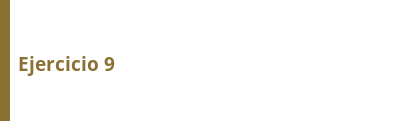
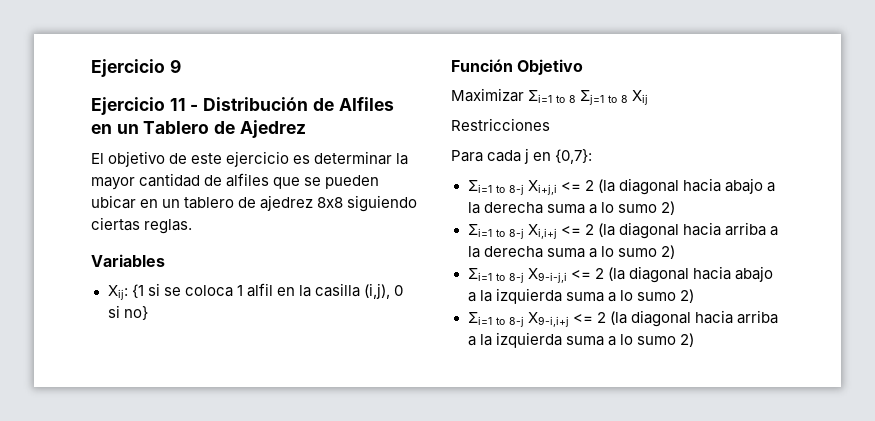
(116, 64) none -> [91,97,394,115] [91,120,306,138] [91,151,409,167] [91,173,380,190] [91,195,418,212] [91,217,193,234] [91,254,165,267] [107,283,404,300] [107,305,148,320] [451,59,584,75] [451,88,649,105] [451,118,550,131] [451,148,593,164] [467,178,775,195] [467,201,675,215] [467,222,778,239] [467,245,675,259] [467,266,773,283] [467,288,694,304] [467,310,778,327] [467,332,694,348] // Ejercicio 11 - Distribución de Alfiles en un Tablero de Ajedrez // El objetivo de este ejercicio es determinar la mayor cantidad de alfiles que se pueden ubicar en un tablero de ajedrez 8x8 siguiendo ciertas reglas. // Variables // Xij: {1 si se coloca 1 alfil en la casilla (i,j), 0 si no} // Función Objetivo // Maximizar Σi=1 to 8 Σj=1 to 8 Xij // Restricciones // Para cada j en {0,7}: // Σi=1 to 8-j Xi+j,i <= 2 (la diagonal hacia abajo a la derecha suma a lo sumo 2) // Σi=1 to 8-j Xi,i+j <= 2 (la diagonal hacia arriba a la derecha suma a lo sumo 2) // Σi=1 to 8-j X9-i-j,i <= 2 (la diagonal hacia abajo a la izquierda suma a lo sumo 2) // Σi=1 to 8-j X9-i,i+j <= 2 (la diagonal hacia arriba a la izquierda suma a lo sumo 2)

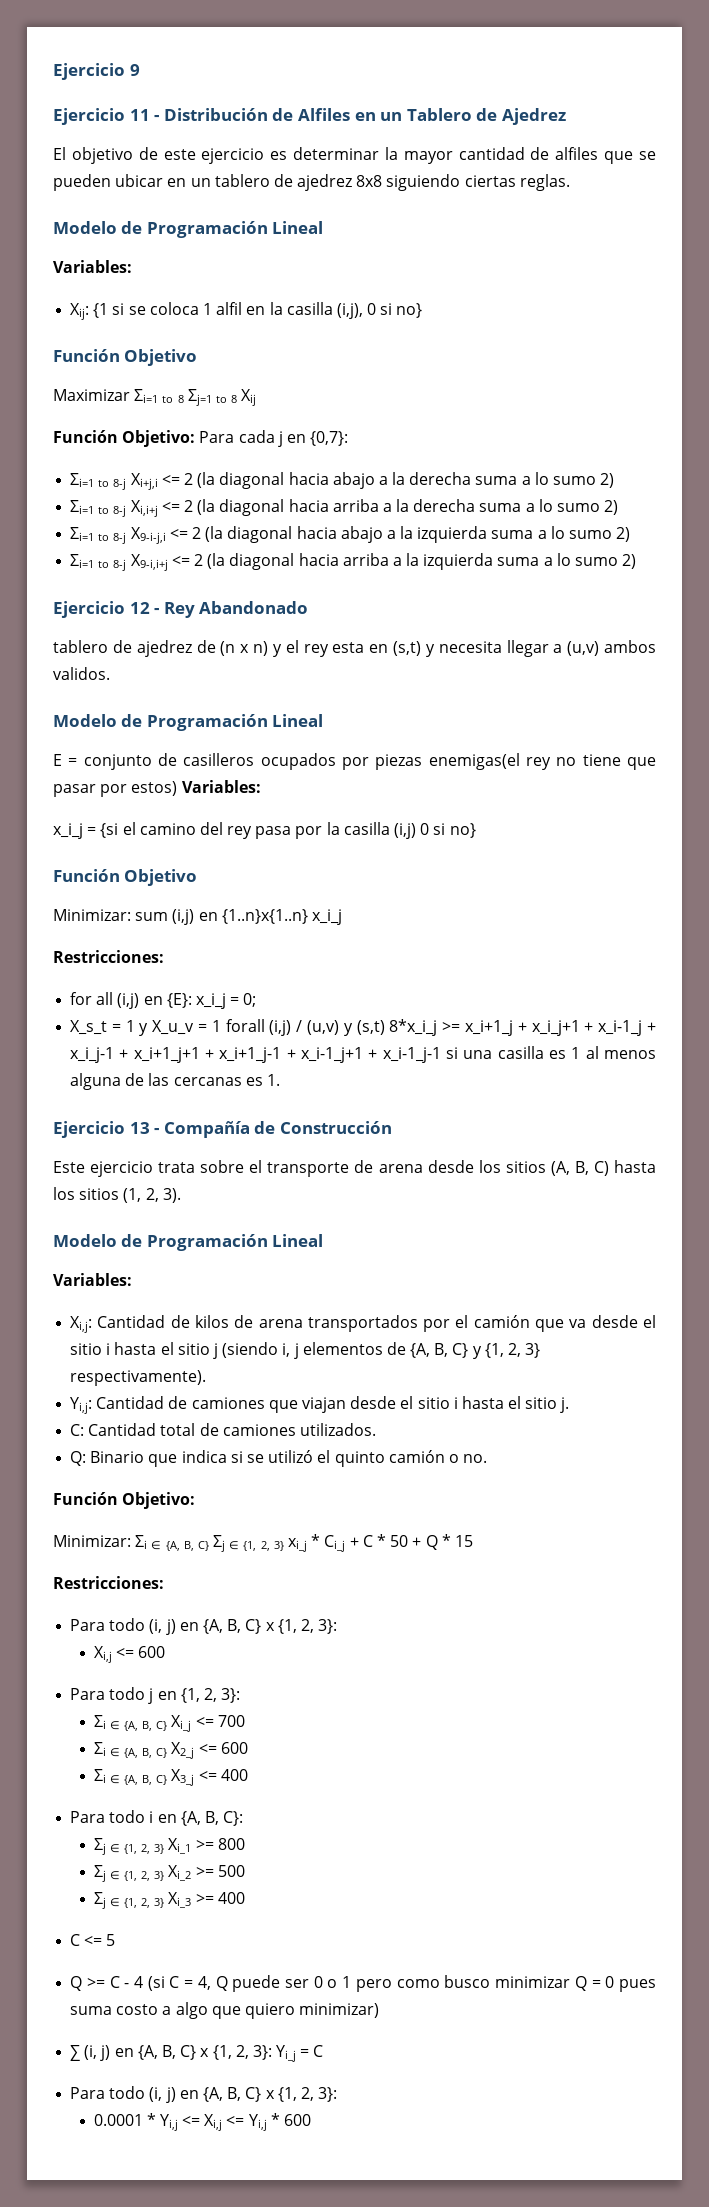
[91,254,165,267] Variables -> [53,221,324,238] [53,260,132,273] Modelo de Programación Lineal // Variables:
[451,118,550,131] Restricciones // -> [53,430,196,447] Función Objetivo:
(694, 340) none -> [53,601,309,618] [53,640,656,657] [53,667,110,680] [53,714,324,731] [53,753,656,770] [53,780,261,797] [53,822,476,839] [53,869,198,886] [53,909,342,925] [53,950,164,963] [70,992,257,1009] [70,1019,657,1036] [70,1046,657,1063] [70,1073,280,1090] [53,1121,392,1138] [53,1160,656,1177] [53,1187,181,1203] [53,1234,324,1251] [53,1273,132,1286] [70,1315,657,1333] [70,1342,541,1359] [70,1370,207,1386] [70,1396,570,1414] [70,1423,376,1436] [70,1450,488,1467] [53,1492,196,1509] [53,1534,473,1552] [53,1576,164,1589] [70,1618,338,1635] [93,1646,165,1663] [70,1687,241,1704] [93,1715,245,1732] [93,1742,248,1759] [93,1769,248,1786] [70,1810,244,1826] [93,1838,245,1855] [93,1865,245,1882] [93,1892,245,1909] [70,1934,116,1946] [70,1975,657,1992] [70,2002,380,2019] [70,2045,324,2062] [70,2086,338,2103] [93,2113,312,2131] // Ejercicio 12 - Rey Abandonado // tablero de ajedrez de (n x n) y el rey esta en (s,t) y necesita llegar a (u,v) ambos validos. // Modelo de Programación Lineal // E = conjunto de casilleros ocupados por piezas enemigas(el rey no tiene que pasar por estos) Variables: // x_i_j = {si el camino del rey pasa por la casilla (i,j) 0 si no} // Función Objetivo // Minimizar: sum (i,j) en {1..n}x{1..n} x_i_j // Restricciones: // for all (i,j) en {E}: x_i_j = 0; // X_s_t = 1 y X_u_v = 1 forall (i,j) / (u,v) y (s,t) 8*x_i_j >= x_i+1_j + x_i_j+1 + x_i-1_j + x_i_j-1 + x_i+1_j+1 + x_i+1_j-1 + x_i-1_j+1 + x_i-1_j-1 si una casilla es 1 al menos alguna de las cercanas es 1. // Ejercicio 13 - Compañía de Construcción // Este ejercicio trata sobre el transporte de arena desde los sitios (A, B, C) hasta los sitios (1, 2, 3). // Modelo de Programación Lineal // Variables: // Xi,j: Cantidad de kilos de arena transportados por el camión que va desde el sitio i hasta el sitio j (siendo i, j elementos de {A, B, C} y {1, 2, 3} respectivamente). // Yi,j: Cantidad de camiones que viajan desde el sitio i hasta el sitio j. // C: Cantidad total de camiones utilizados. // Q: Binario que indica si se utilizó el quinto camión o no. // Función Objetivo: // Minimizar: Σi ∈ {A, B, C} Σj ∈ {1, 2, 3} xi_j * Ci_j + C * 50 + Q * 15 // Restricciones: // Para todo (i, j) en {A, B, C} x {1, 2, 3}: // Xi,j <= 600 // Para todo j en {1, 2, 3}: // Σi ∈ {A, B, C} Xi_j <= 700 // Σi ∈ {A, B, C} X2_j <= 600 // Σi ∈ {A, B, C} X3_j <= 400 // Para todo i en {A, B, C}: // Σj ∈ {1, 2, 3} Xi_1 >= 800 // Σj ∈ {1, 2, 3} Xi_2 >= 500 // Σj ∈ {1, 2, 3} Xi_3 >= 400 // C <= 5 // Q >= C - 4 (si C = 4, Q puede ser 0 o 1 pero como busco minimizar Q = 0 pues suma costo a algo que quiero minimizar) // ∑ (i, j) en {A, B, C} x {1, 2, 3}: Yi_j = C // Para todo (i, j) en {A, B, C} x {1, 2, 3}: // 0.0001 * Yi,j <= Xi,j <= Yi,j * 600

